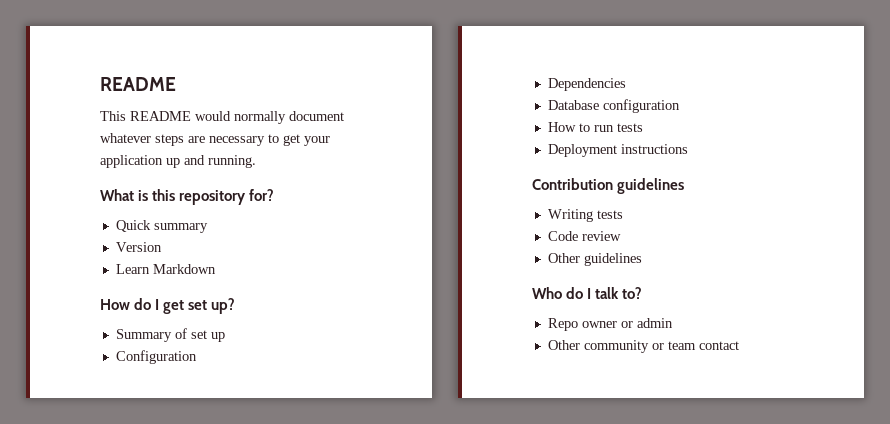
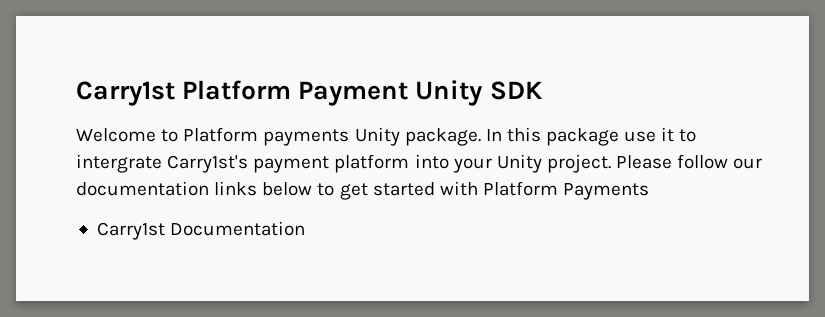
[100,77,176,91] [100,111,344,124] [100,133,330,146] [100,155,256,168] [100,189,275,205] [115,220,208,233] [115,242,162,252] [115,264,216,274] [100,298,236,314] [115,328,225,342] [115,350,197,364] [547,78,626,91] [547,99,680,113] [547,122,643,132] [547,144,688,157] [532,178,685,194] [547,209,623,222] [547,231,621,241] [547,253,642,266] [532,287,643,299] [547,318,673,331] [547,340,739,353] README // This README would normally document whatever steps are necessary to get your application up and running. // What is this repository for? // Quick summary // Version // Learn Markdown // How do I get set up? // Summary of set up // Configuration // Dependencies // Database configuration // How to run tests // Deployment instructions // Contribution guidelines // Writing tests // Code review // Other guidelines // Who do I talk to? // Repo owner or admin // Other community or team contact -> [76,80,543,106] [76,127,697,146] [76,154,763,173] [76,181,650,200] [96,221,306,240] Carry1st Platform Payment Unity SDK // Welcome to Platform payments Unity package. In this package use it to intergrate Carry1st's payment platform into your Unity project. Please follow our documentation links below to get started with Platform Payments // Carry1st Documentation

